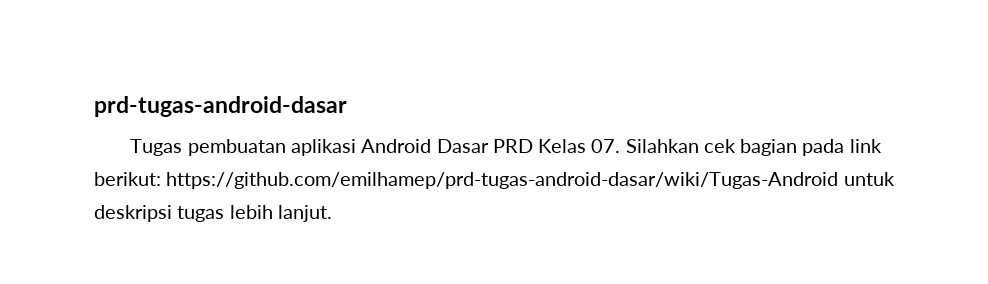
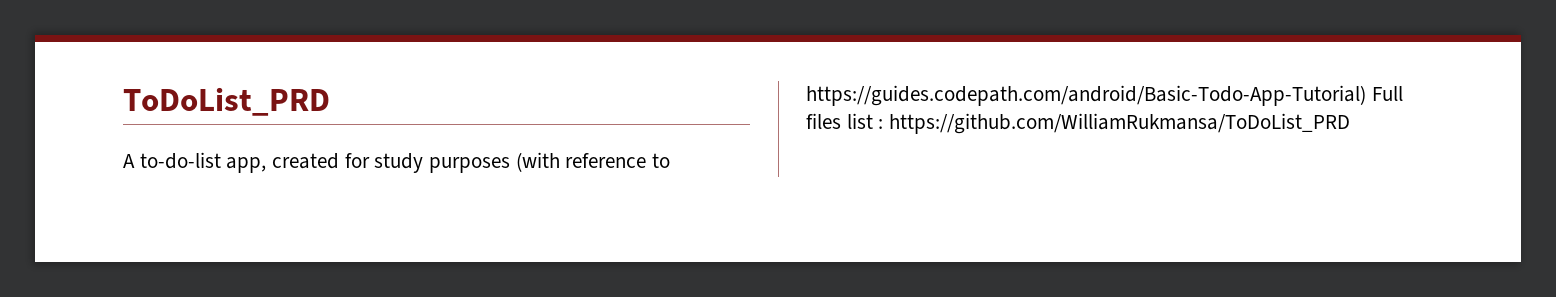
[94,96,347,117] [130,139,882,156] [94,172,895,189] [94,205,332,222] prd-tugas-android-dasar // Tugas pembuatan aplikasi Android Dasar PRD Kelas 07. Silahkan cek bagian pada link berikut: https://github.com/emilhamep/prd-tugas-android-dasar/wiki/Tugas-Android untuk deskripsi tugas lebih lanjut. -> [123,87,330,116] [123,152,671,173] [806,85,1403,106] [806,113,1351,134] ToDoList_PRD // A to-do-list app, created for study purposes (with reference to https://guides.codepath.com/android/Basic-Todo-App-Tutorial) Full files list : https://github.com/WilliamRukmansa/ToDoList_PRD

